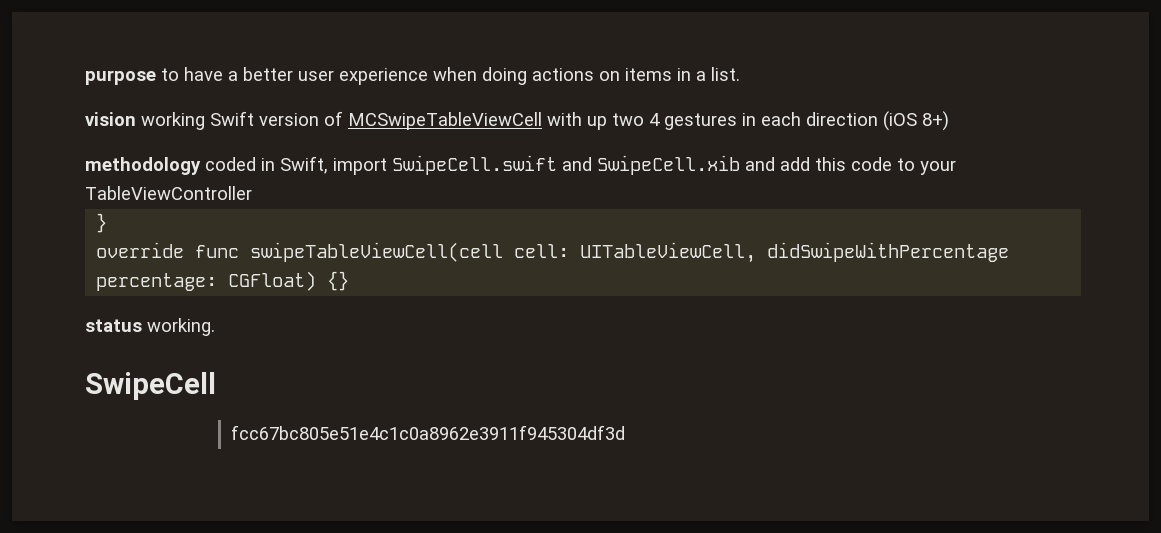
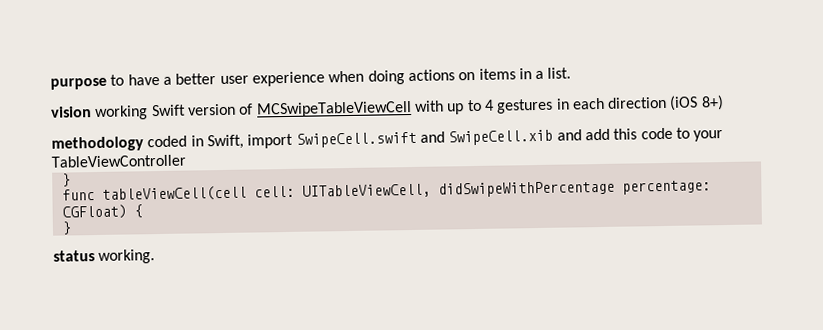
[612,113,644,126] two -> [466,99,482,112] to
[96,242,504,262] override func swipeTableViewCell(cell -> [61,185,247,202] func tableViewCell(cell
[327,271,350,291] {} -> [133,204,143,218] [61,221,72,235] { // }
[85,372,216,400] [230,425,625,440] // SwipeCell // fcc67bc805e51e4c1c0a8962e3911f945304df3d -> (156, 256) none

